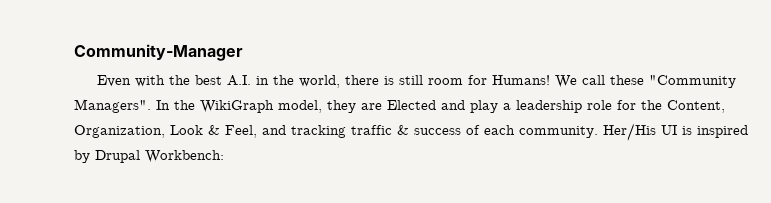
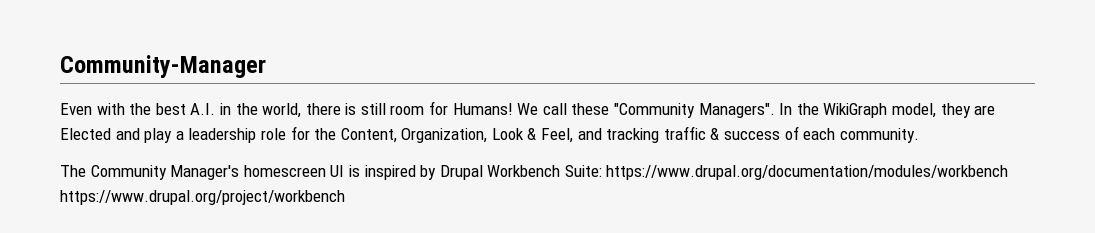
[603,123,656,141] Her/His -> [60,165,326,180] // The Community Manager's homescreen
[145,150,224,163] Workbench: -> [487,165,1009,180] [60,190,345,205] Workbench Suite: https://www.drupal.org/documentation/modules/workbench https://www.drupal.org/project/workbench

